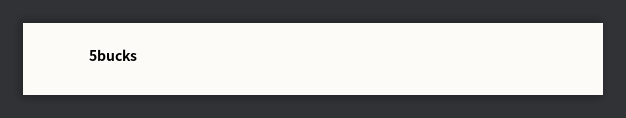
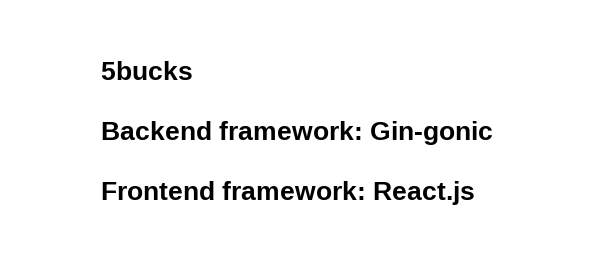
(137, 55) none -> [101,121,494,145] [101,181,476,205] // Backend framework: Gin-gonic // Frontend framework: React.js

